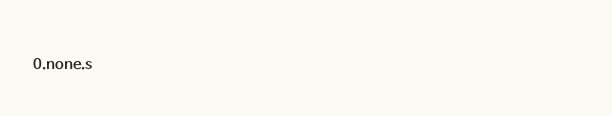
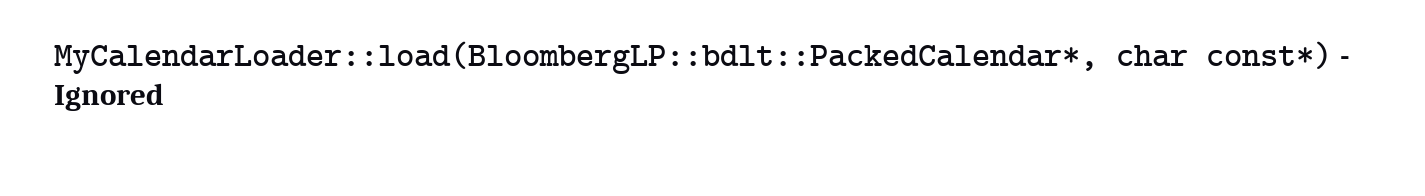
[33,58,92,70] 0.none.s -> [54,41,1351,74] [54,83,164,111] MyCalendarLoader::load(BloombergLP::bdlt::PackedCalendar*, char const*) - Ignored

